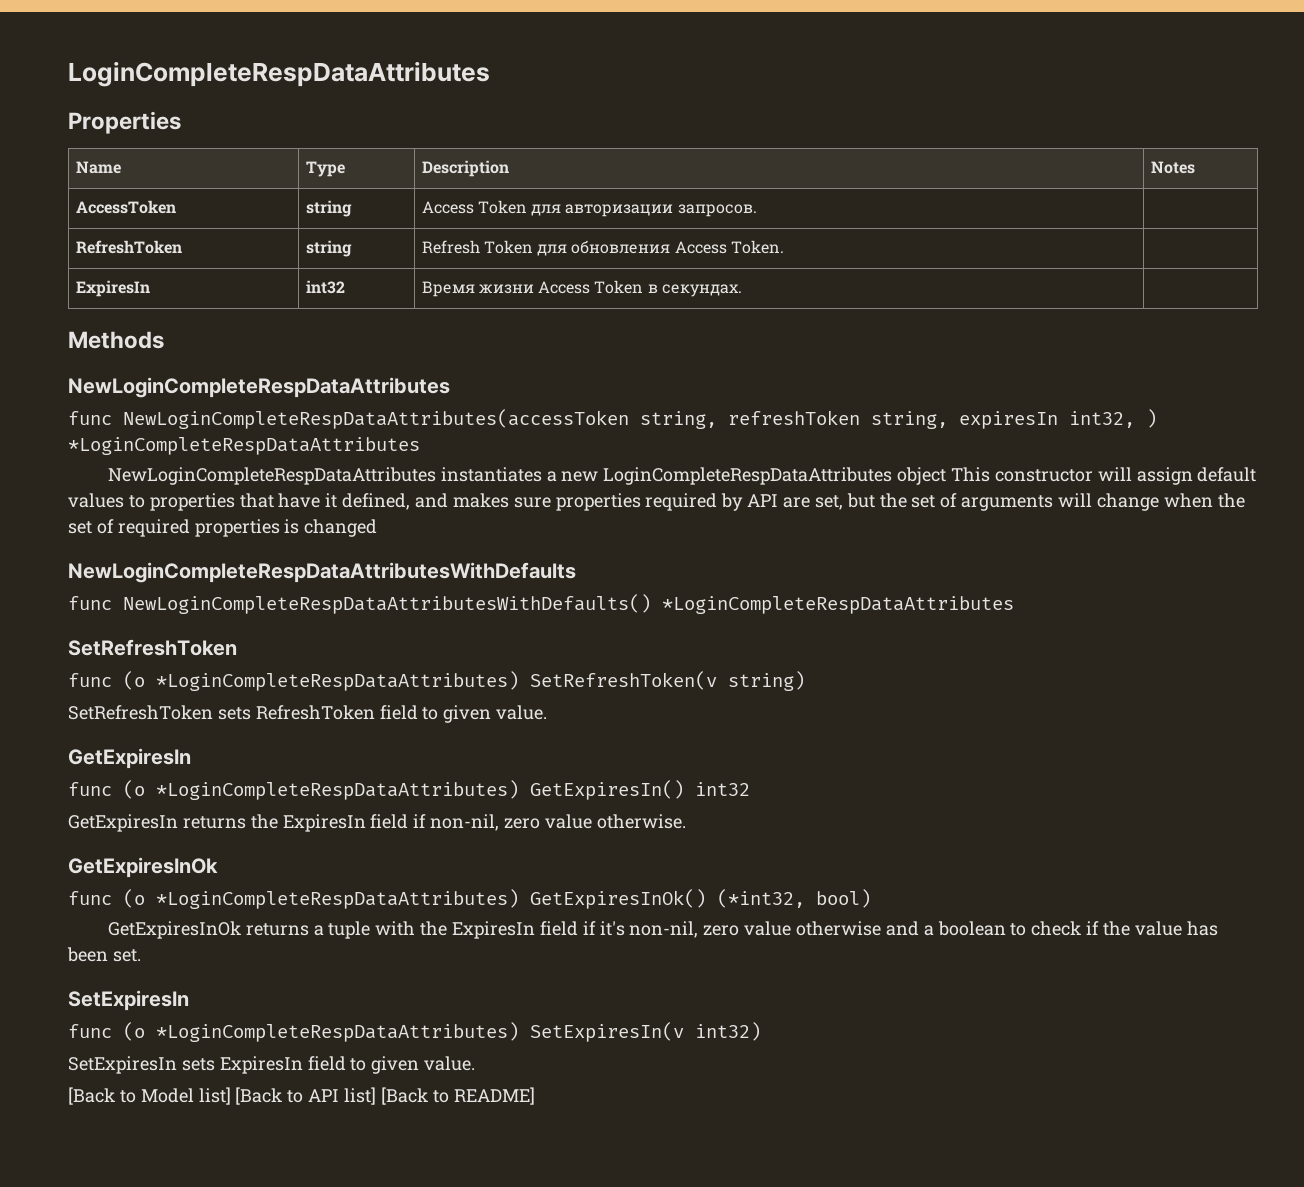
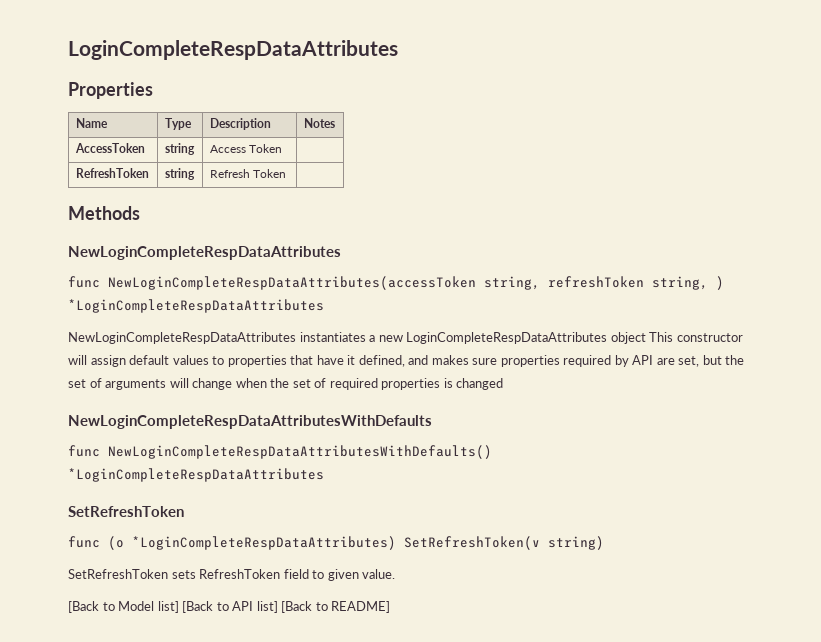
[531,204,757,217] для авторизации запросов. -> (282, 148) none
[537,240,785,256] [75,280,150,297] [305,280,345,294] [421,280,743,297] для обновления Access Token. | // ExpiresIn | int32 | Время жизни Access Token в секундах. -> (286, 173) none
[959,411,1135,429] expiresIn int32, -> (708, 283) none
[68,748,191,769] [68,780,750,800] [68,814,686,832] [68,857,218,878] [68,889,871,909] [107,921,1218,939] [67,947,141,962] [68,990,189,1011] [68,1022,761,1042] [68,1056,476,1074] // GetExpiresIn // func (o *LoginCompleteRespDataAttributes) GetExpiresIn() int32 // GetExpiresIn returns the ExpiresIn field if non-nil, zero value otherwise. // GetExpiresInOk // func (o *LoginCompleteRespDataAttributes) GetExpiresInOk() (*int32, bool) // GetExpiresInOk returns a tuple with the ExpiresIn field if it's non-nil, zero value otherwise and a boolean to check if the value has been set. // SetExpiresIn // func (o *LoginCompleteRespDataAttributes) SetExpiresIn(v int32) // SetExpiresIn sets ExpiresIn field to given value. -> (396, 574) none

